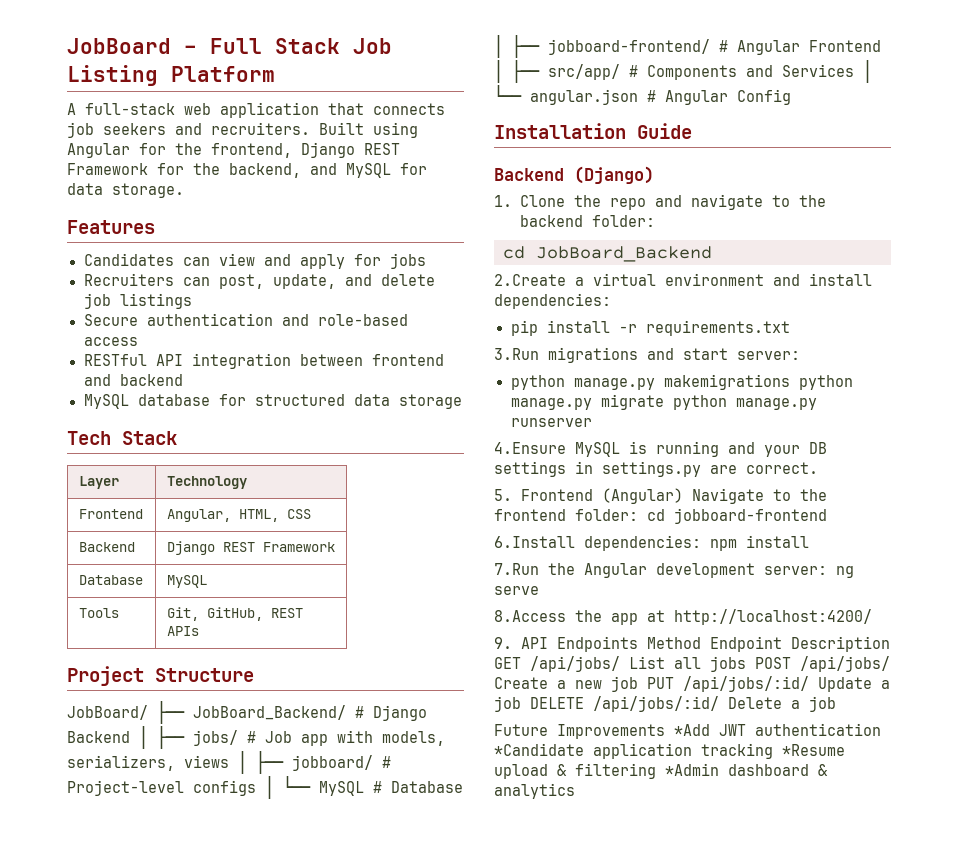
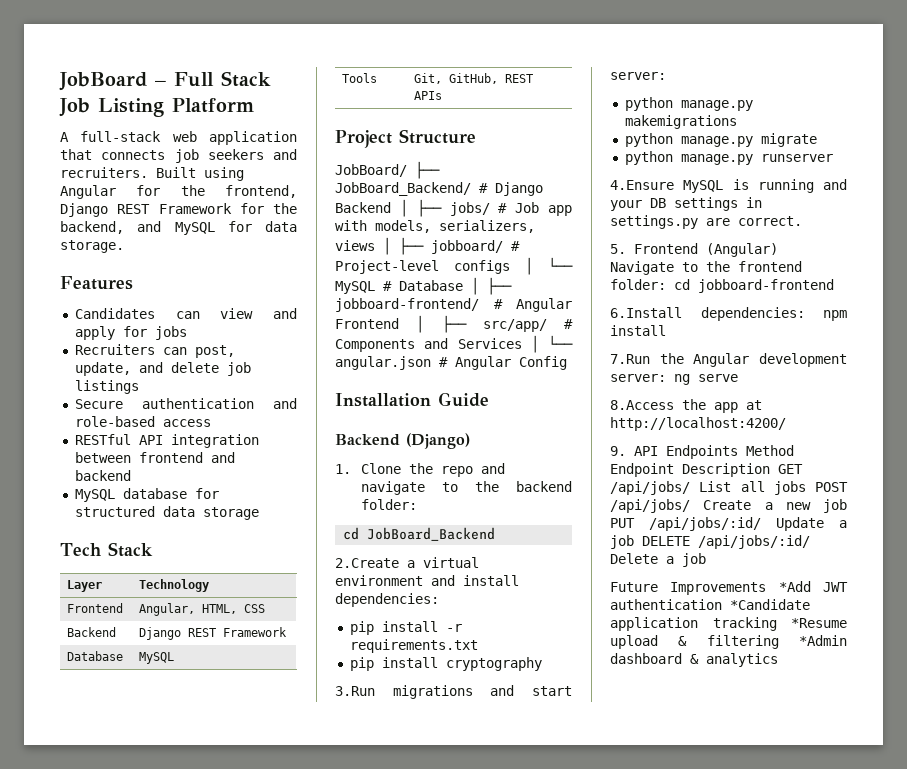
(790, 328) none -> [349,657,542,671] // pip install cryptography
(790, 382) none -> (737, 122) //
(664, 402) none -> (817, 140) //

